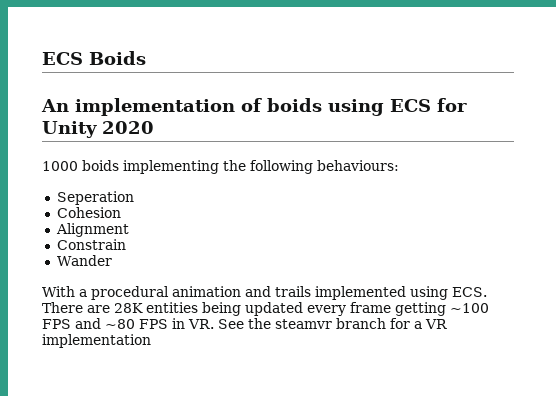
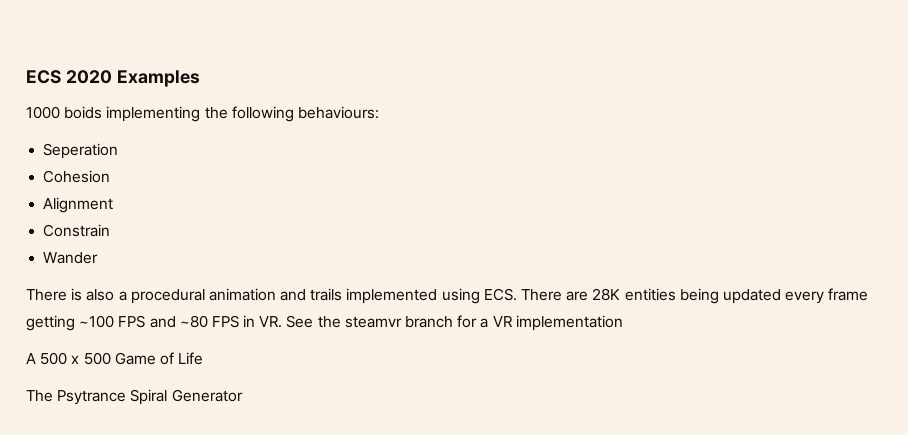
[42,51,146,65] [41,98,467,116] [42,121,97,138] ECS Boids // An implementation of boids using ECS for Unity -> [26,70,61,84] ECS
(154, 127) none -> [116,70,200,87] Examples
[42,286,75,297] With -> [26,288,115,301] There is also
(151, 341) none -> [26,352,204,365] [26,389,243,405] // A 500 x 500 Game of Life // The Psytrance Spiral Generator

